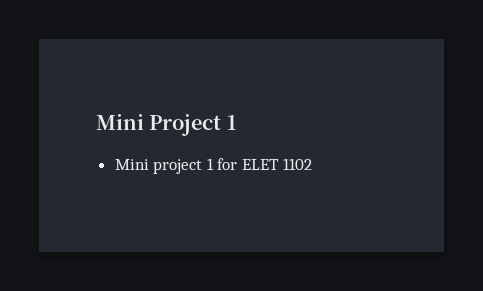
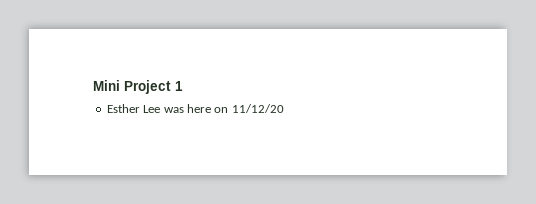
[114,158,312,174] Mini project 1 for ELET 1102 -> [106,104,284,113] Esther Lee was here on 11/12/20

